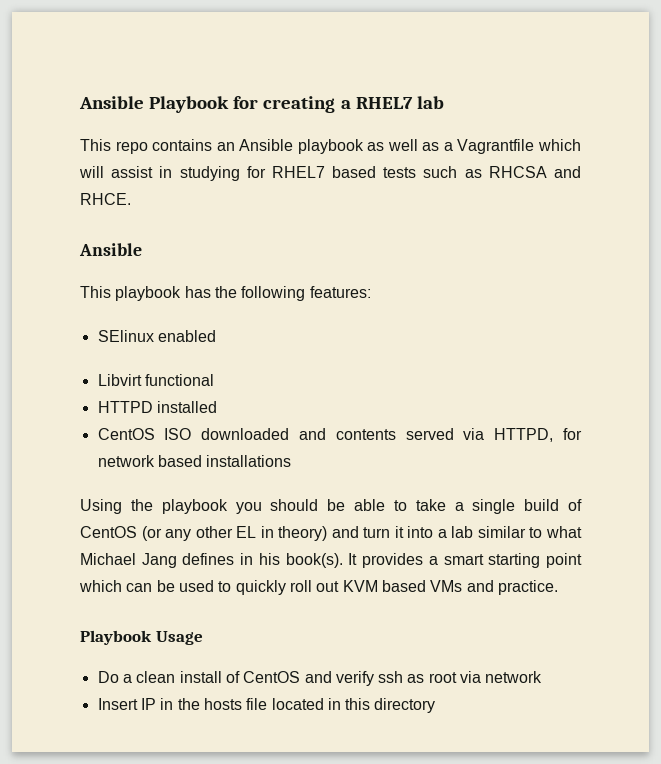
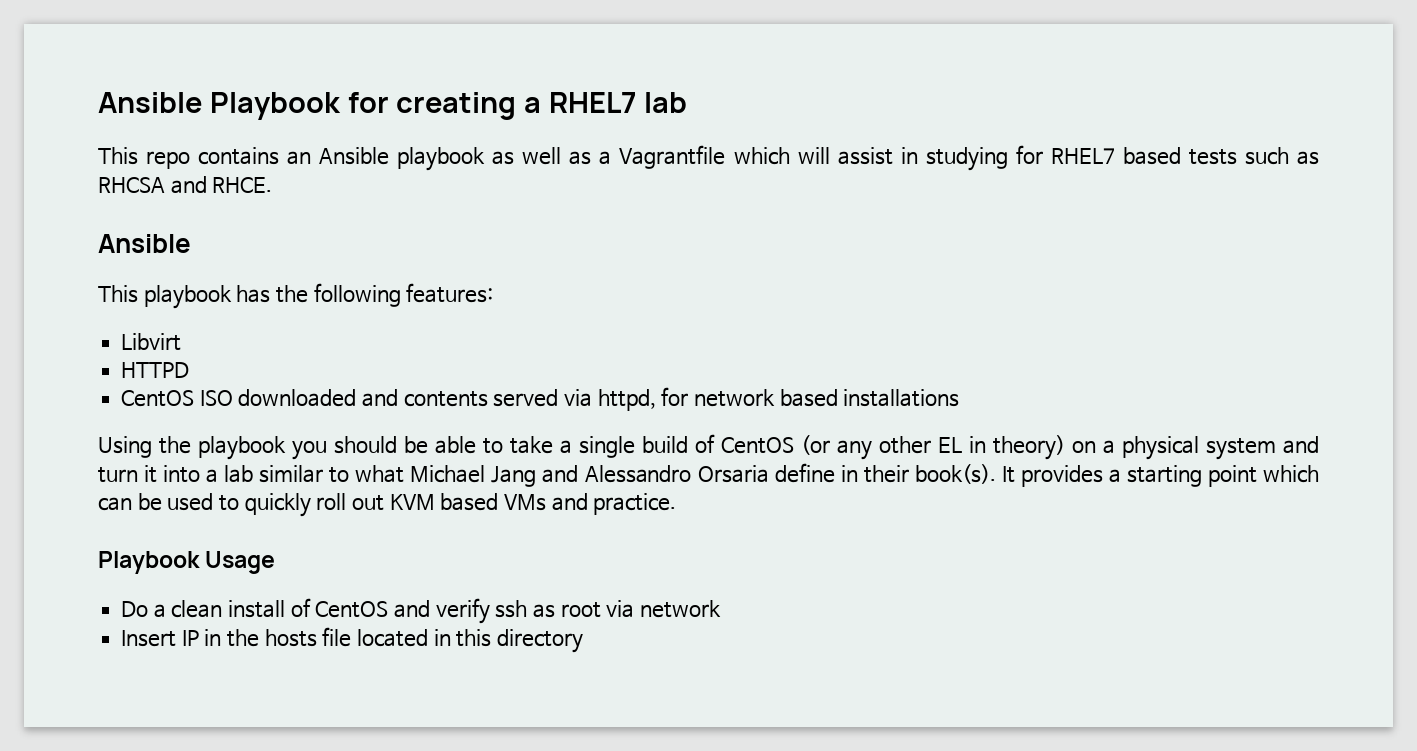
[97,330,216,342] // SElinux enabled -> (494, 293) none
[144,374,214,386] functional -> (182, 342) none
[156,401,217,413] installed -> (190, 370) none
[494,428,554,442] HTTPD, -> [597,389,656,411] httpd,
(328, 533) none -> [1072,436,1277,460] on a physical system
[182,553,280,565] defines in his -> [542,463,909,483] and Alessandro Orsaria define in their
[443,554,484,565] smart -> (1121, 476) none

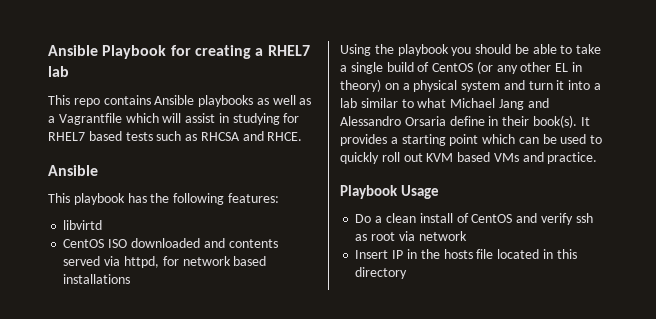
[287,147,486,171] an Ansible playbook -> [154,95,254,107] Ansible playbooks
[121,333,182,351] [121,362,190,378] Libvirt // HTTPD -> [63,220,103,230] libvirtd

